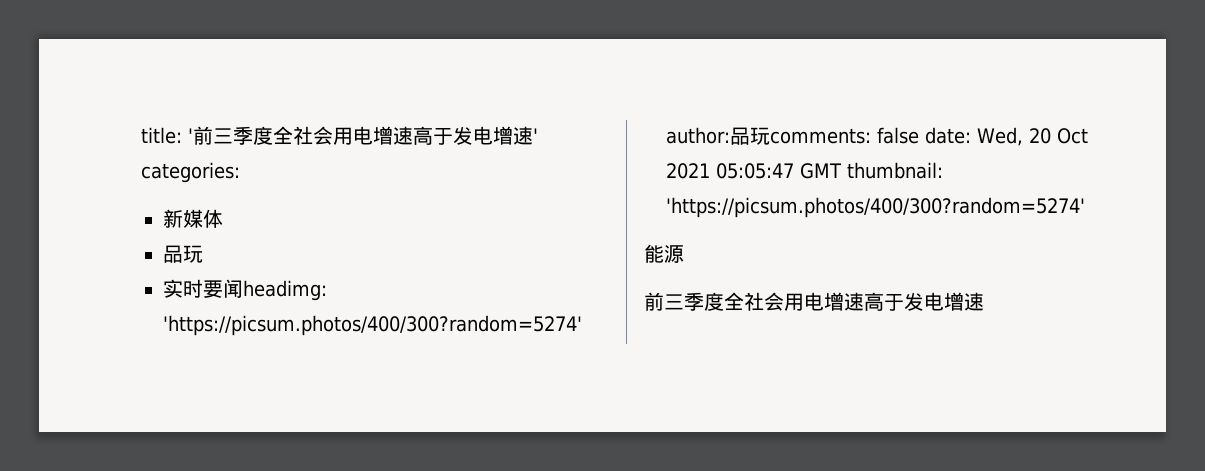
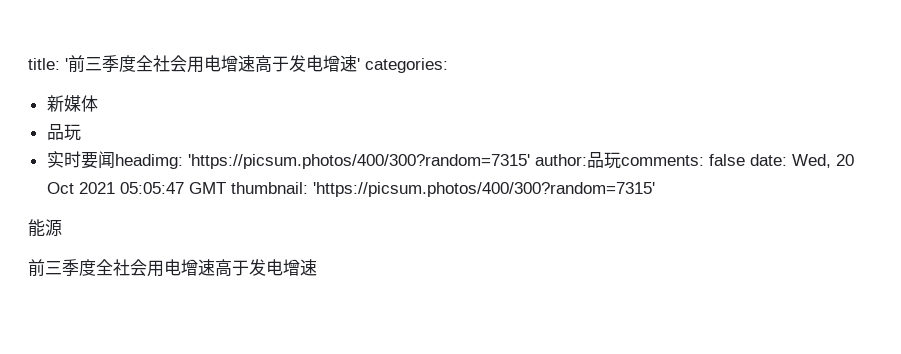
[163,315,582,336] 'https://picsum.photos/400/300?random=5274' -> [187,154,530,169] 'https://picsum.photos/400/300?random=7315'
[666,197,1085,218] 'https://picsum.photos/400/300?random=5274' -> [312,182,655,197] 'https://picsum.photos/400/300?random=7315'

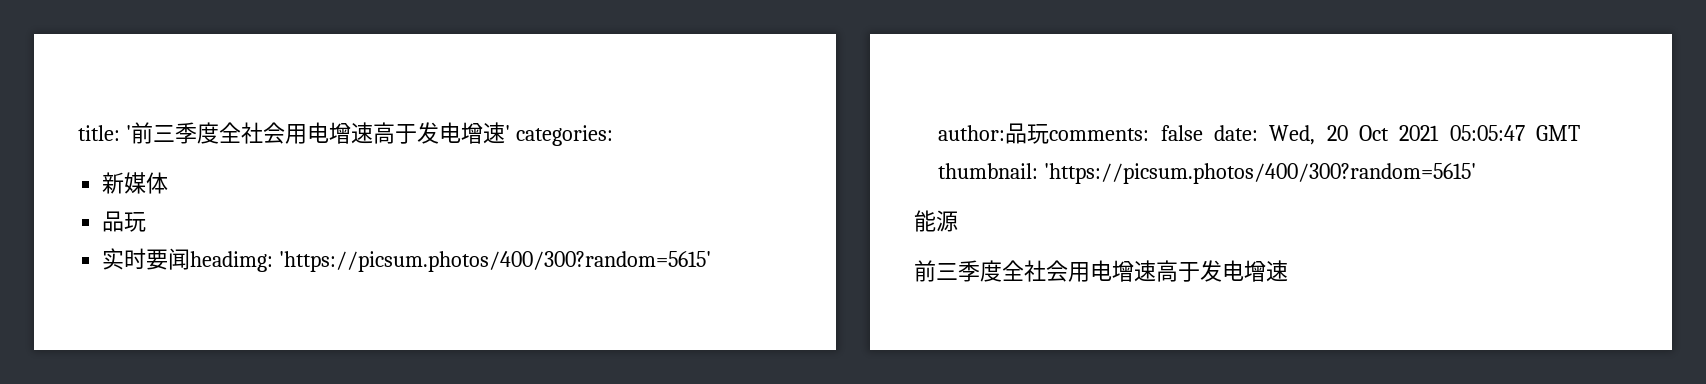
[187,154,530,169] 'https://picsum.photos/400/300?random=7315' -> [279,251,712,272] 'https://picsum.photos/400/300?random=5615'
[312,182,655,197] 'https://picsum.photos/400/300?random=7315' -> [1044,163,1477,184] 'https://picsum.photos/400/300?random=5615'

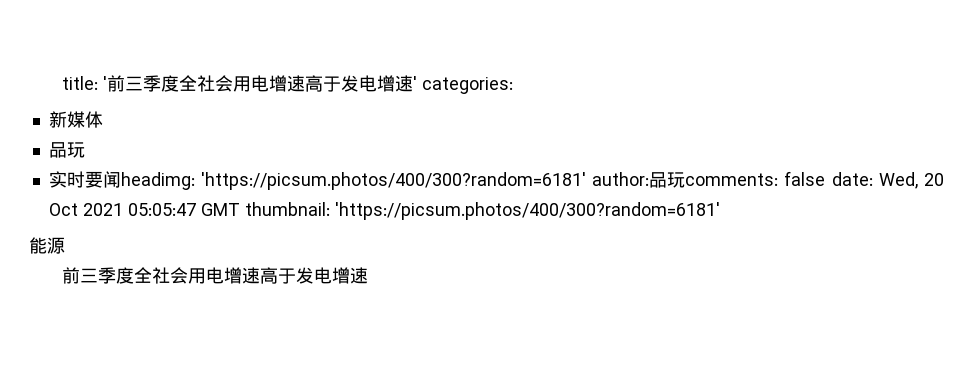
[279,251,712,272] 'https://picsum.photos/400/300?random=5615' -> [201,172,586,190] 'https://picsum.photos/400/300?random=6181'
[1044,163,1477,184] 'https://picsum.photos/400/300?random=5615' -> [334,202,720,220] 'https://picsum.photos/400/300?random=6181'

